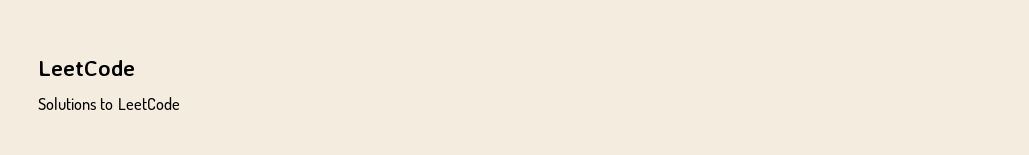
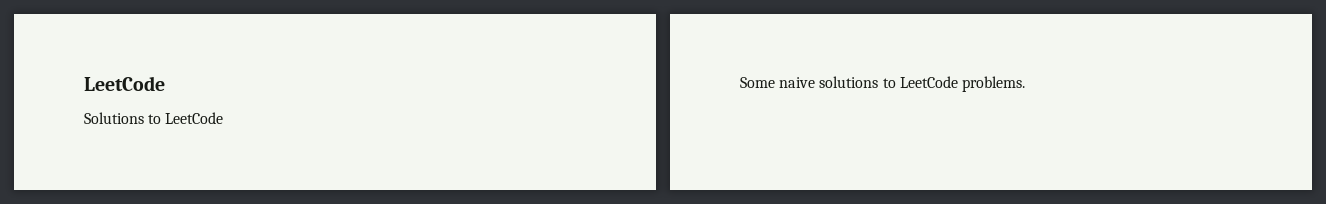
(180, 103) none -> [740,76,1025,92] // Some naive solutions to LeetCode problems.

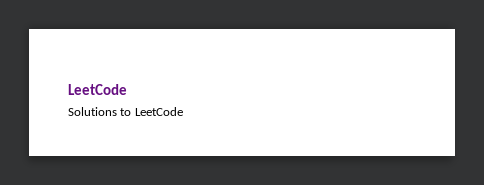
[740,76,1025,92] // Some naive solutions to LeetCode problems. -> (183, 111) none

